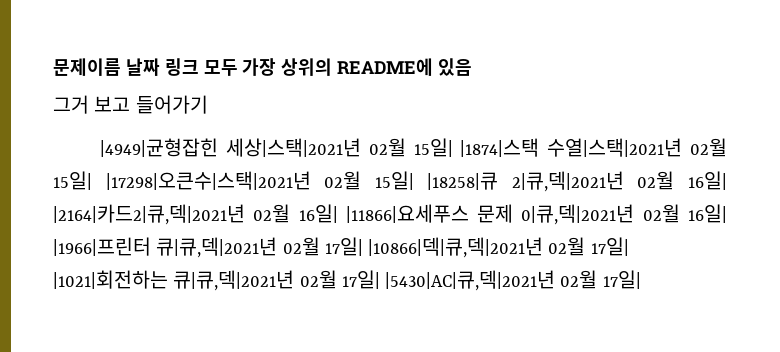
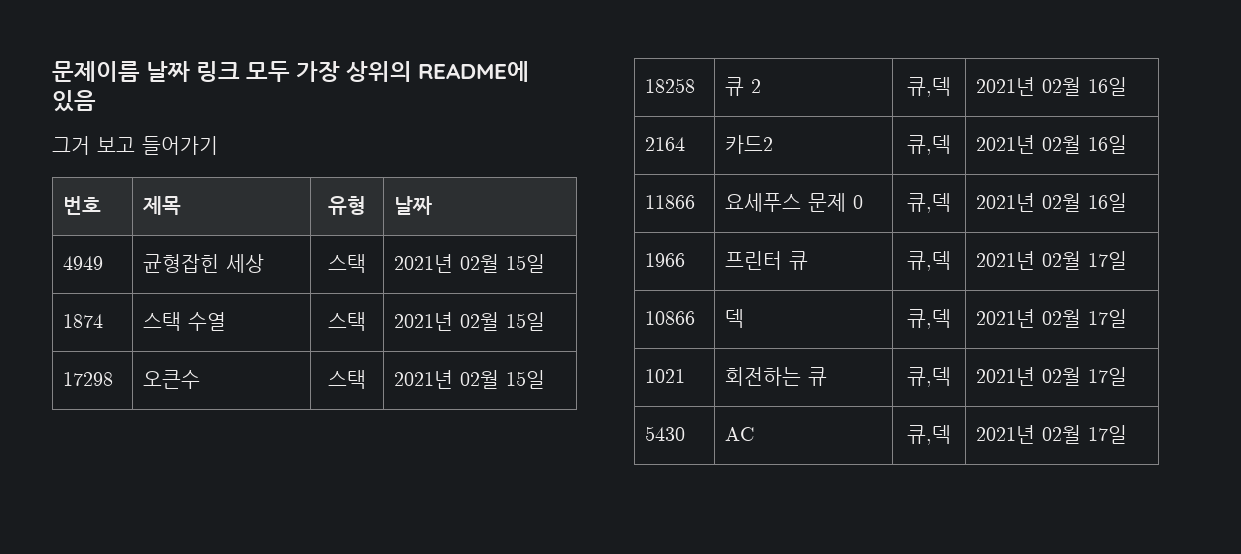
[100,138,728,157] [53,171,727,192] [53,204,727,225] [53,237,629,258] [53,270,641,291] // |4949|균형잡힌 세상|스택|2021년 02월 15일| |1874|스택 수열|스택|2021년 02월 15일| |17298|오큰수|스택|2021년 02월 15일| |18258|큐 2|큐,덱|2021년 02월 16일| |2164|카드2|큐,덱|2021년 02월 16일| |11866|요세푸스 문제 0|큐,덱|2021년 02월 16일| |1966|프린터 큐|큐,덱|2021년 02월 17일| |10866|덱|큐,덱|2021년 02월 17일| |1021|회전하는 큐|큐,덱|2021년 02월 17일| |5430|AC|큐,덱|2021년 02월 17일| -> [62,196,101,215] [142,196,181,215] [328,196,366,215] [393,196,432,215] [62,256,103,270] [142,254,264,273] [328,254,366,273] [393,254,545,273] [62,314,103,328] [142,312,226,331] [328,312,366,331] [393,312,545,331] [62,372,113,386] [142,370,200,389] [328,370,366,389] [393,370,545,389] [644,78,695,93] [724,77,761,96] [907,77,951,97] [975,77,1127,96] [644,137,685,151] [724,135,773,154] [907,135,951,155] [975,135,1127,154] [644,195,695,209] [724,193,863,212] [907,193,951,213] [975,193,1127,212] [644,253,685,267] [724,251,808,270] [907,251,951,271] [975,251,1127,270] [644,311,695,325] [724,309,744,328] [907,309,951,329] [975,309,1127,328] [644,369,685,383] [724,367,827,386] [907,367,951,387] [975,367,1127,386] [644,426,685,441] [724,427,754,441] [907,425,951,445] [975,425,1127,444] // 번호 | 제목 | 유형 | 날짜 // 4949 | 균형잡힌 세상 | 스택 | 2021년 02월 15일 // 1874 | 스택 수열 | 스택 | 2021년 02월 15일 // 17298 | 오큰수 | 스택 | 2021년 02월 15일 // 18258 | 큐 2 | 큐,덱 | 2021년 02월 16일 // 2164 | 카드2 | 큐,덱 | 2021년 02월 16일 // 11866 | 요세푸스 문제 0 | 큐,덱 | 2021년 02월 16일 // 1966 | 프린터 큐 | 큐,덱 | 2021년 02월 17일 // 10866 | 덱 | 큐,덱 | 2021년 02월 17일 // 1021 | 회전하는 큐 | 큐,덱 | 2021년 02월 17일 // 5430 | AC | 큐,덱 | 2021년 02월 17일

